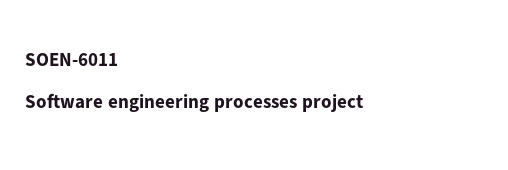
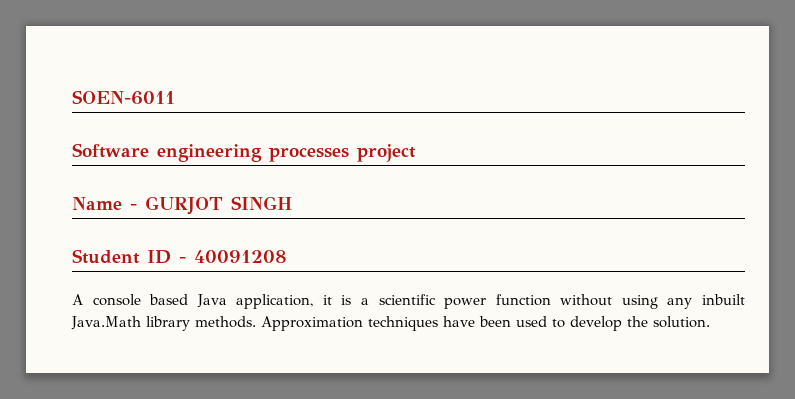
(364, 103) none -> [72,196,292,215] [72,249,287,264] [72,294,745,309] [71,316,710,331] // Name - GURJOT SINGH // Student ID - 40091208 // A console based Java application, it is a scientific power function without using any inbuilt Java.Math library methods. Approximation techniques have been used to develop the solution.

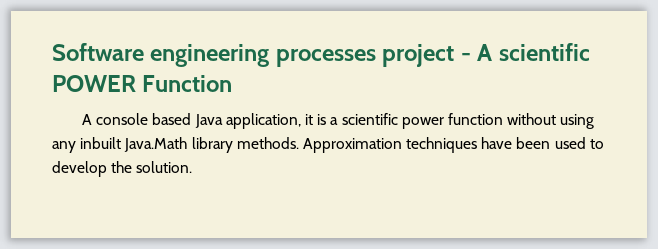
[72,90,175,105] SOEN-6011 // -> (52, 52) none
[72,196,292,215] [72,249,287,264] // Name - GURJOT SINGH // Student ID - 40091208 -> [460,43,590,61] [52,75,233,92] - A scientific POWER Function

